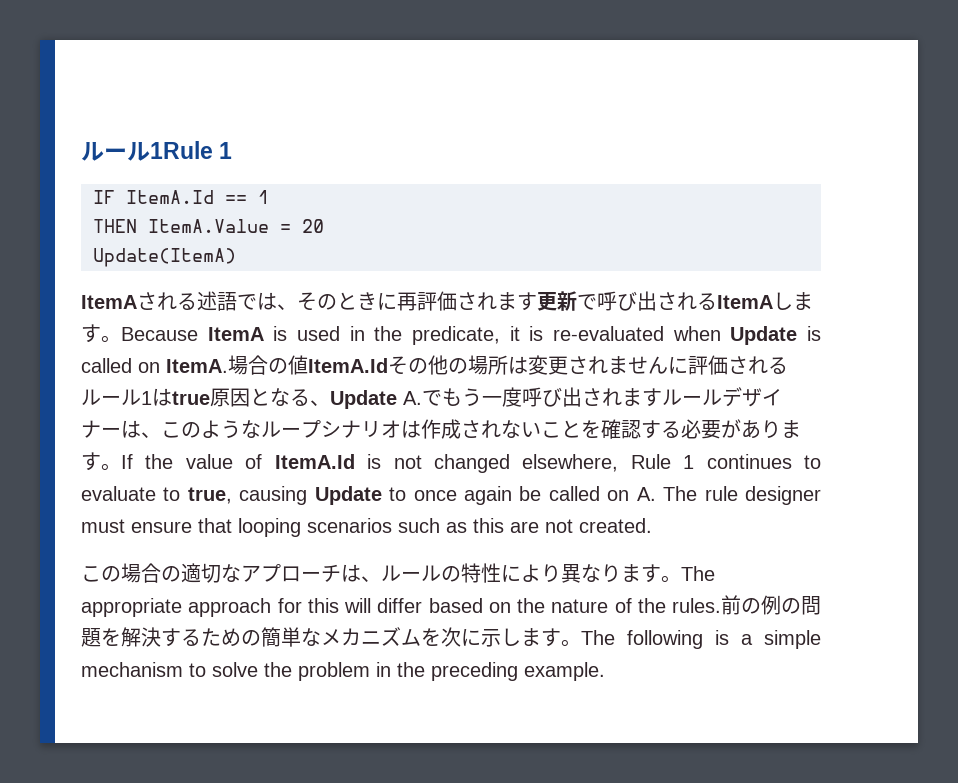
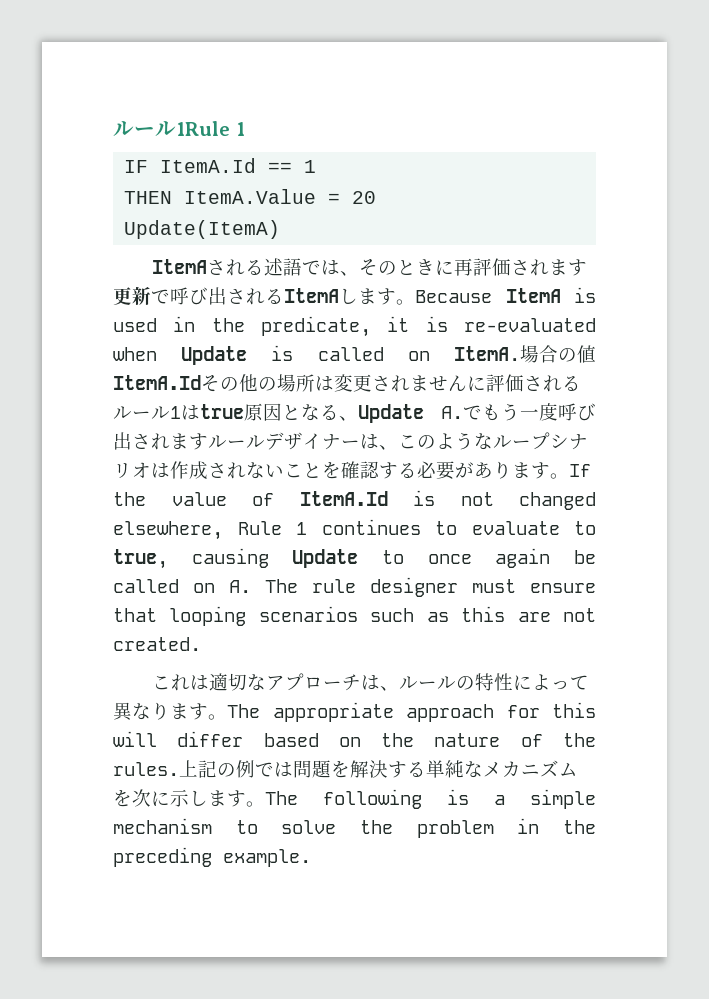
[101,563,181,583] の場合の -> [171,674,210,691] れは
[541,564,561,583] り -> [551,675,590,690] って
[721,595,801,615] 前の例の -> [179,760,293,778] 上記の例では
[201,627,301,647] ための簡単 -> [426,760,464,778] 単純

